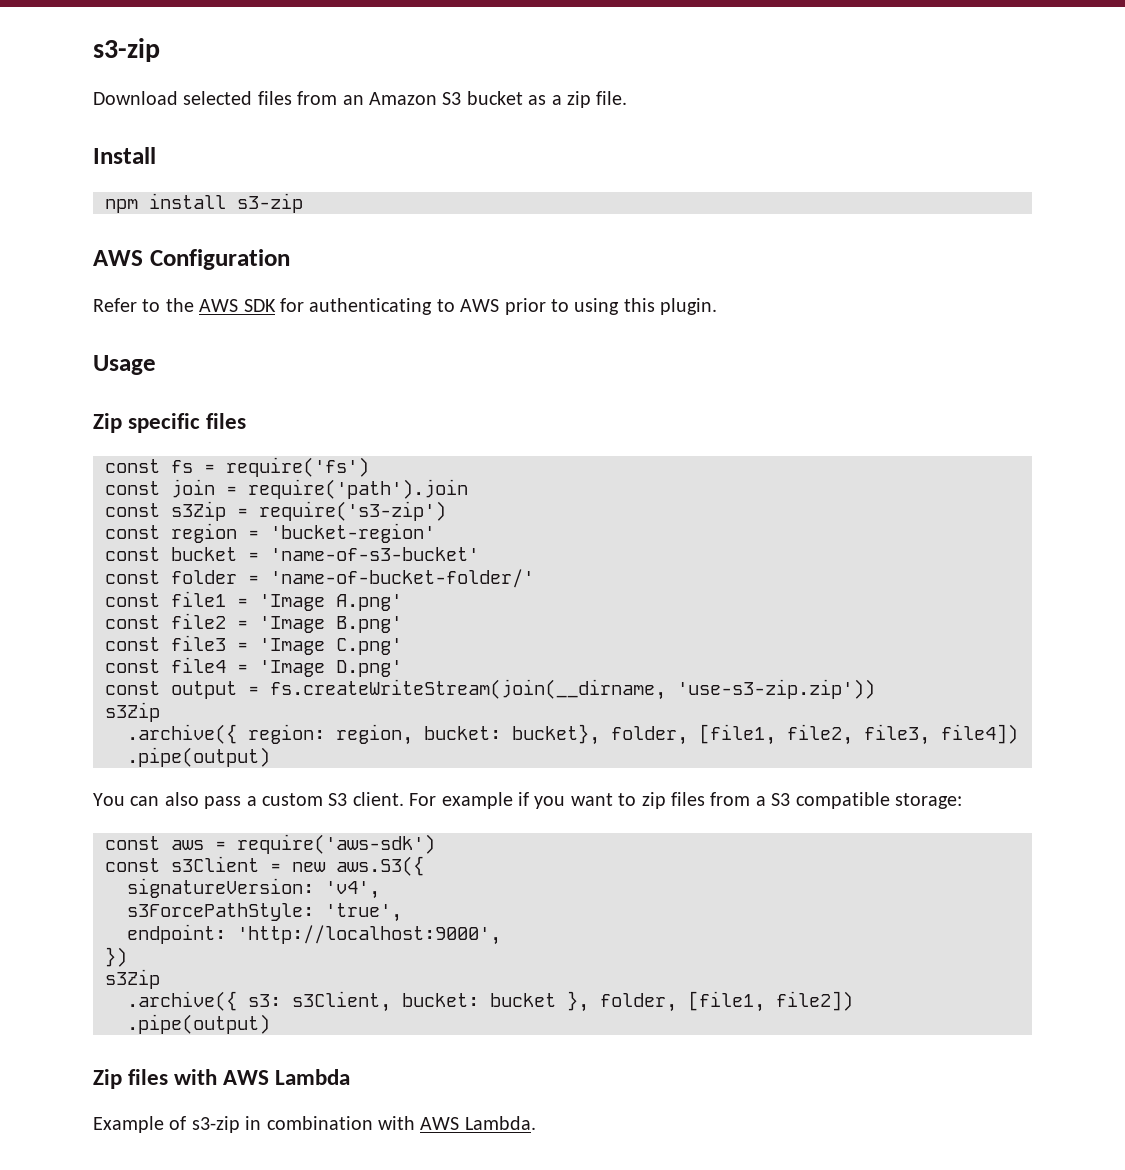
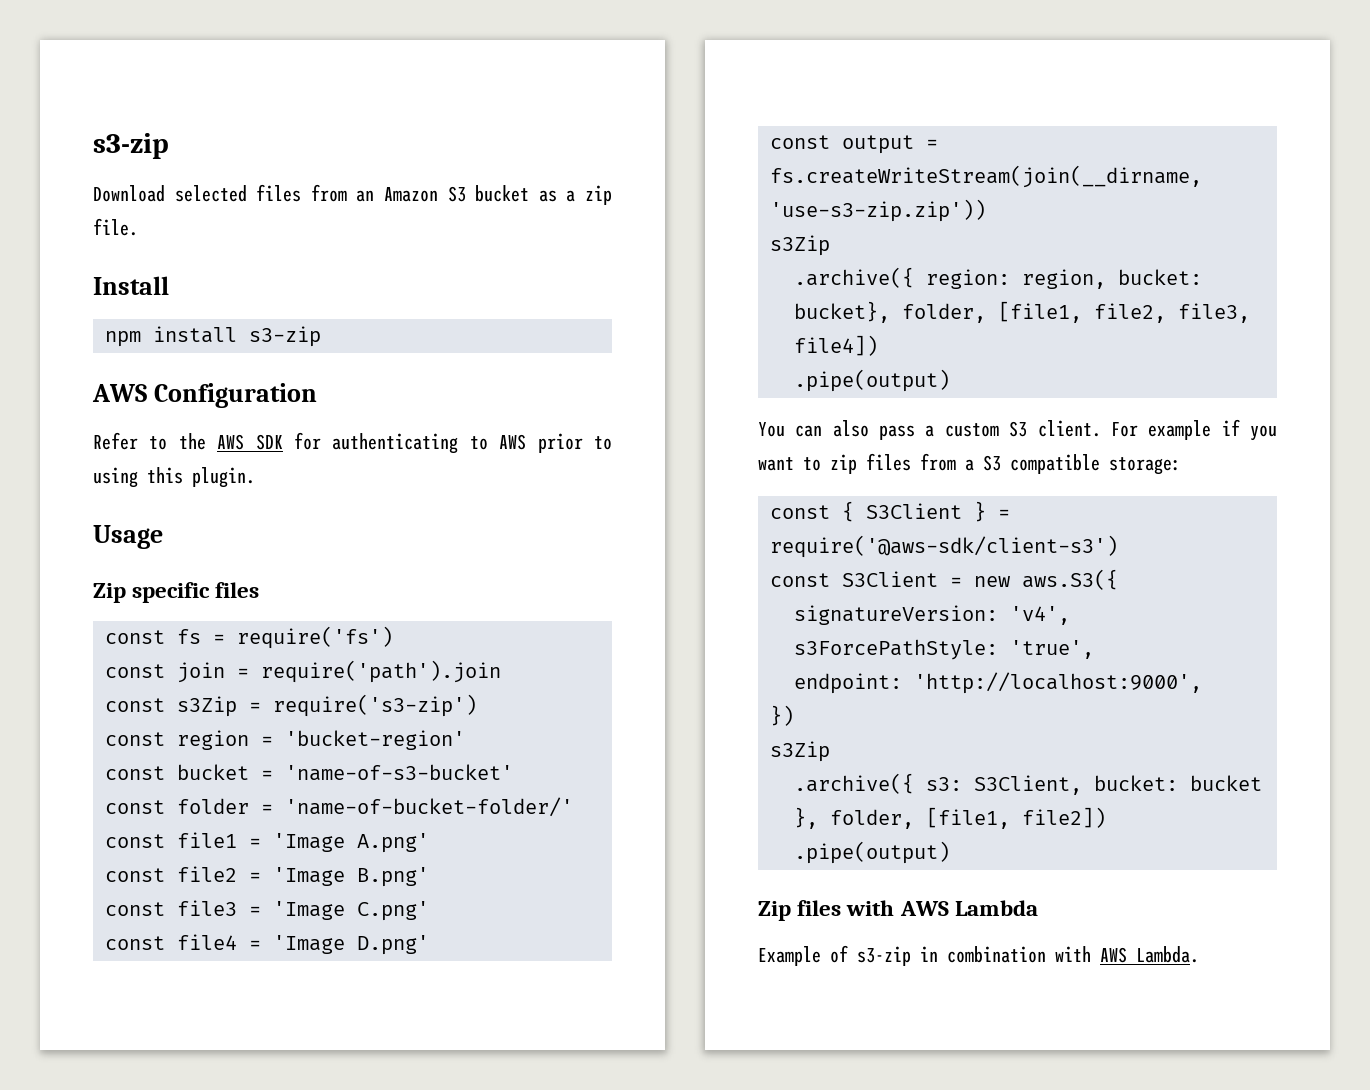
[171,834,435,854] [105,856,259,872] aws = require('aws-sdk') // const s3Client -> [842,501,1010,522] [770,535,1118,558] [770,571,938,587] { S3Client } = require('@aws-sdk/client-s3') // const S3Client
[292,991,391,1012] s3Client, -> [974,775,1082,795] S3Client,

